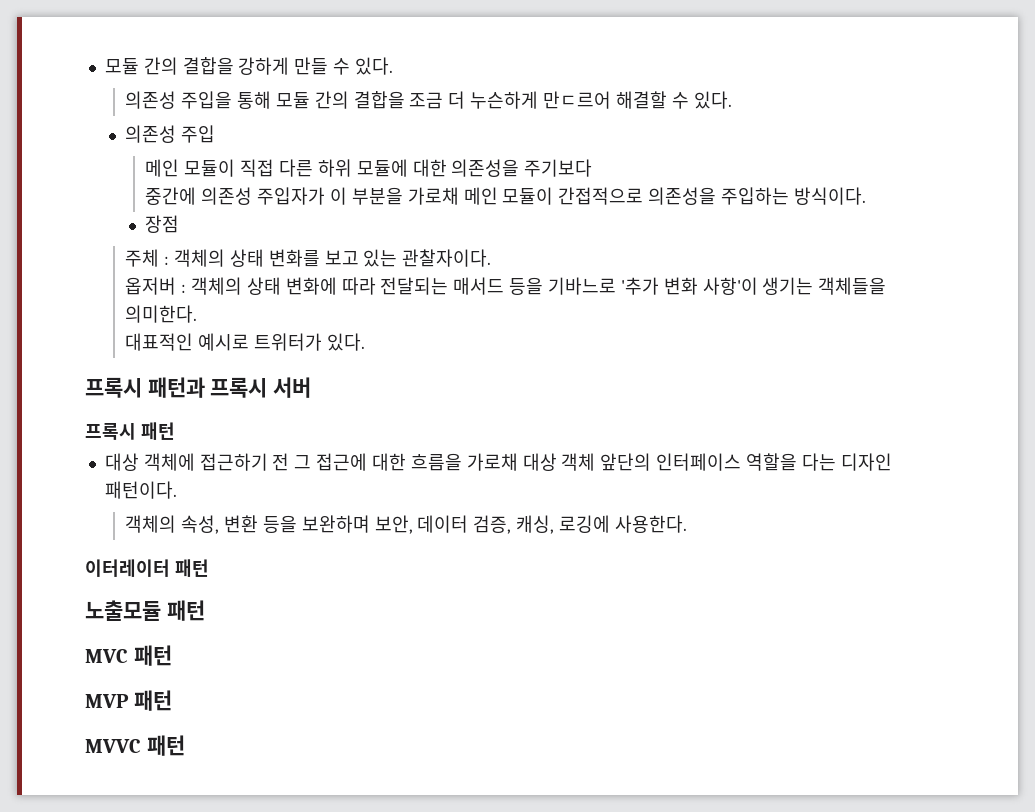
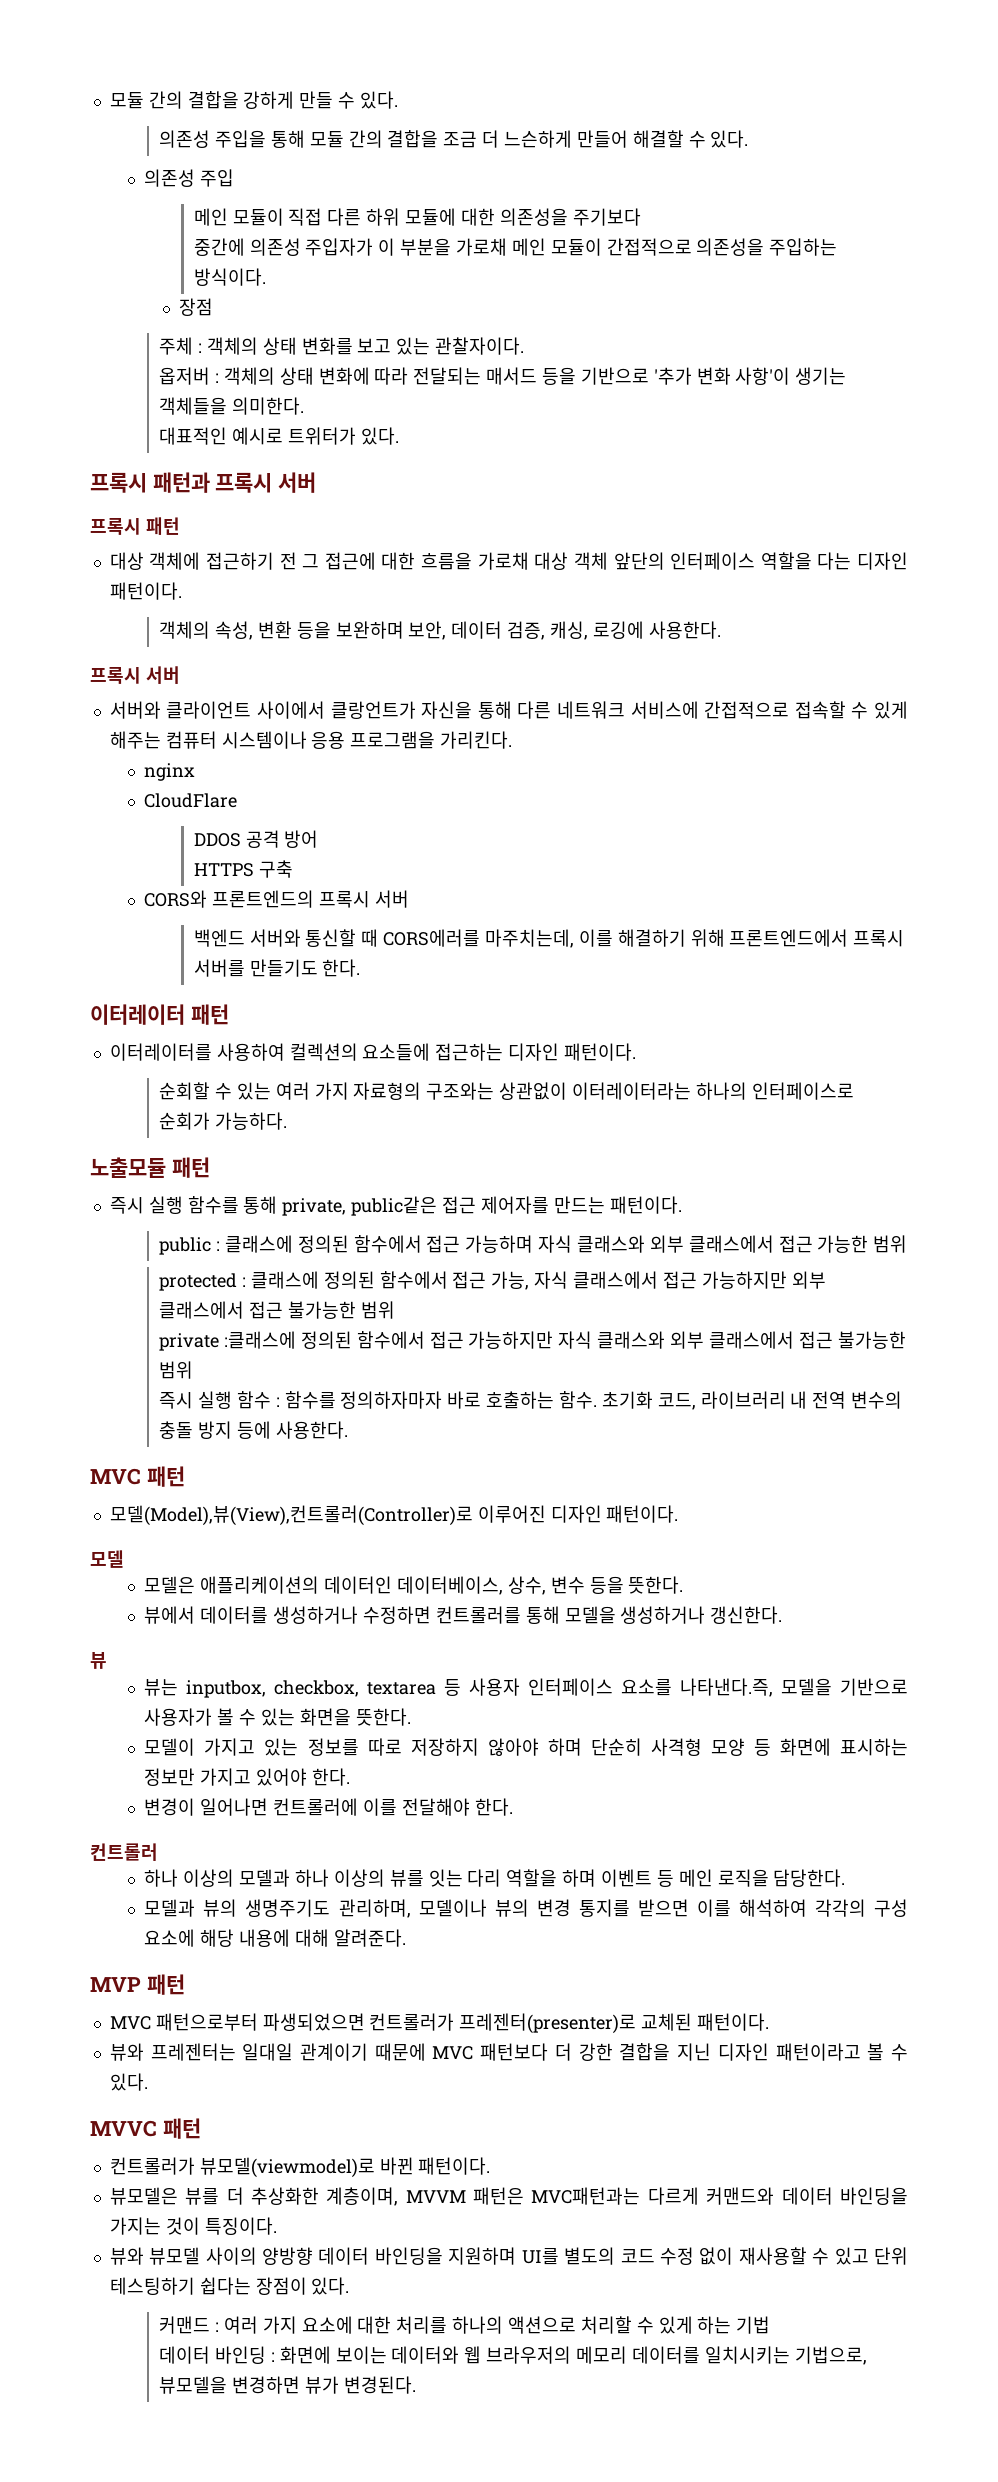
[470,91,611,109] 누슨하게 만ㄷ르어 -> [504,130,628,148] 느슨하게 만들어
[547,277,616,295] 기바느로 -> [580,367,649,385] 기반으로
[85,559,209,577] [85,600,205,621] [85,645,172,666] [85,690,172,711] [85,735,185,756] 이터레이터 패턴 // 노출모듈 패턴 // MVC 패턴 // MVP 패턴 // MVVC 패턴 -> [90,666,180,684] [109,701,909,719] [109,731,513,749] [144,763,196,781] [144,793,238,808] [193,830,319,848] [193,860,293,878] [144,890,409,908] [193,929,905,948] [193,959,361,977] [90,1004,229,1025] [109,1043,636,1061] [159,1082,854,1100] [159,1112,288,1130] [90,1157,210,1178] [109,1196,682,1216] [159,1235,908,1255] [159,1271,826,1291] [159,1301,395,1319] [159,1331,906,1351] [159,1361,194,1379] [159,1391,903,1410] [159,1421,348,1439] [90,1466,185,1487] [109,1505,679,1526] [90,1550,124,1568] [144,1576,684,1595] [144,1606,783,1624] [90,1652,107,1669] [144,1678,908,1698] [144,1708,411,1726] [144,1738,909,1756] [144,1768,350,1786] [144,1798,513,1816] [90,1843,158,1861] [144,1869,846,1887] [144,1899,908,1918] [144,1929,406,1947] [90,1974,185,1995] [109,2013,769,2034] [109,2043,908,2061] [109,2073,148,2091] [90,2118,201,2139] [109,2157,491,2178] [109,2187,908,2206] [109,2217,277,2235] [109,2247,908,2265] [109,2277,350,2295] [159,2316,771,2334] [159,2346,867,2365] [159,2376,416,2394] 프록시 서버 // 서버와 클라이언트 사이에서 클랑언트가 자신을 통해 다른 네트워크 서비스에 간접적으로 접속할 수 있게 해주는 컴퓨터 시스템이나 응용 프로그램을 가리킨다. // nginx // CloudFlare // DDOS 공격 방어 // HTTPS 구축 // CORS와 프론트엔드의 프록시 서버 // 백엔드 서버와 통신할 때 CORS에러를 마주치는데, 이를 해결하기 위해 프론트엔드에서 프록시 서버를 만들기도 한다. // 이터레이터 패턴 // 이터레이터를 사용하여 컬렉션의 요소들에 접근하는 디자인 패턴이다. // 순회할 수 있는 여러 가지 자료형의 구조와는 상관없이 이터레이터라는 하나의 인터페이스로 순회가 가능하다. // 노출모듈 패턴 // 즉시 실행 함수를 통해 private, public같은 접근 제어자를 만드는 패턴이다. // public : 클래스에 정의된 함수에서 접근 가능하며 자식 클래스와 외부 클래스에서 접근 가능한 범위 // protected : 클래스에 정의된 함수에서 접근 가능, 자식 클래스에서 접근 가능하지만 외부 클래스에서 접근 불가능한 범위 // private :클래스에 정의된 함수에서 접근 가능하지만 자식 클래스와 외부 클래스에서 접근 불가능한 범위 // 즉시 실행 함수 : 함수를 정의하자마자 바로 호출하는 함수. 초기화 코드, 라이브러리 내 전역 변수의 충돌 방지 등에 사용한다. // MVC 패턴 // 모델(Model),뷰(View),컨트롤러(Controller)로 이루어진 디자인 패턴이다. // 모델 // 모델은 애플리케이션의 데이터인 데이터베이스, 상수, 변수 등을 뜻한다. // 뷰에서 데이터를 생성하거나 수정하면 컨트롤러를 통해 모델을 생성하거나 갱신한다. // 뷰 // 뷰는 inputbox, checkbox, textarea 등 사용자 인터페이스 요소를 나타낸다.즉, 모델을 기반으로 사용자가 볼 수 있는 화면을 뜻한다. // 모델이 가지고 있는 정보를 따로 저장하지 않아야 하며 단순히 사격형 모양 등 화면에 표시하는 정보만 가지고 있어야 한다. // 변경이 일어나면 컨트롤러에 이를 전달해야 한다. // 컨트롤러 // 하나 이상의 모델과 하나 이상의 뷰를 잇는 다리 역할을 하며 이벤트 등 메인 로직을 담당한다. // 모델과 뷰의 생명주기도 관리하며, 모델이나 뷰의 변경 통지를 받으면 이를 해석하여 각각의 구성 요소에 해당 내용에 대해 알려준다. // MVP 패턴 // MVC 패턴으로부터 파생되었으면 컨트롤러가 프레젠터(presenter)로 교체된 패턴이다. // 뷰와 프레젠터는 일대일 관계이기 때문에 MVC 패턴보다 더 강한 결합을 지닌 디자인 패턴이라고 볼 수 있다. // MVVC 패턴 // 컨트롤러가 뷰모델(viewmodel)로 바뀐 패턴이다. // 뷰모델은 뷰를 더 추상화한 계층이며, MVVM 패턴은 MVC패턴과는 다르게 커맨드와 데이터 바인딩을 가지는 것이 특징이다. // 뷰와 뷰모델 사이의 양방향 데이터 바인딩을 지원하며 UI를 별도의 코드 수정 없이 재사용할 수 있고 단위 테스팅하기 쉽다는 장점이 있다. // 커맨드 : 여러 가지 요소에 대한 처리를 하나의 액션으로 처리할 수 있게 하는 기법 // 데이터 바인딩 : 화면에 보이는 데이터와 웹 브라우저의 메모리 데이터를 일치시키는 기법으로, 뷰모델을 변경하면 뷰가 변경된다.

